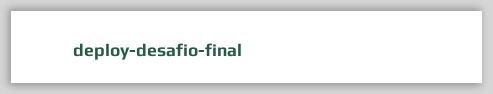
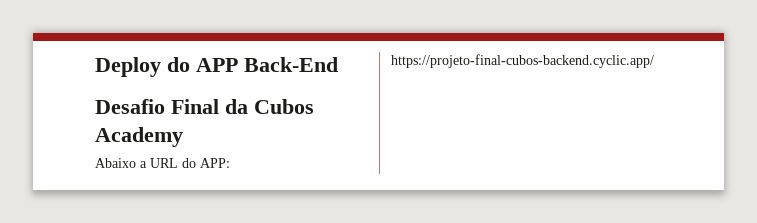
[73,43,242,60] deploy-desafio-final -> [95,57,338,77] [95,99,314,114] [95,127,183,147] [95,158,230,168] [391,54,654,68] Deploy do APP Back-End // Desafio Final da Cubos Academy // Abaixo a URL do APP: https://projeto-final-cubos-backend.cyclic.app/

